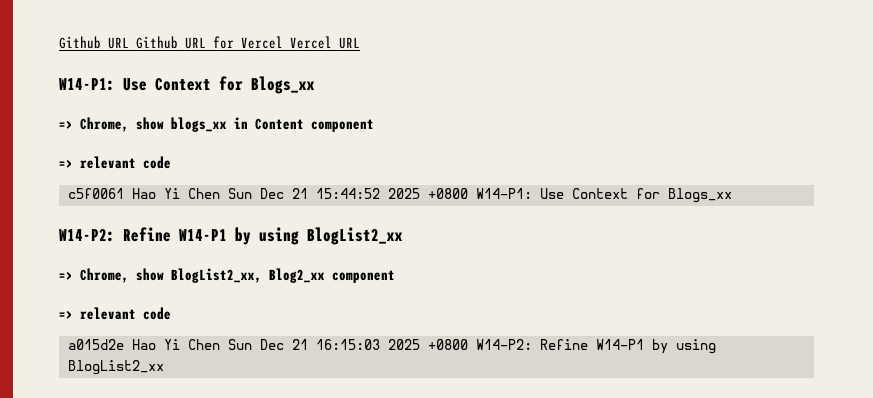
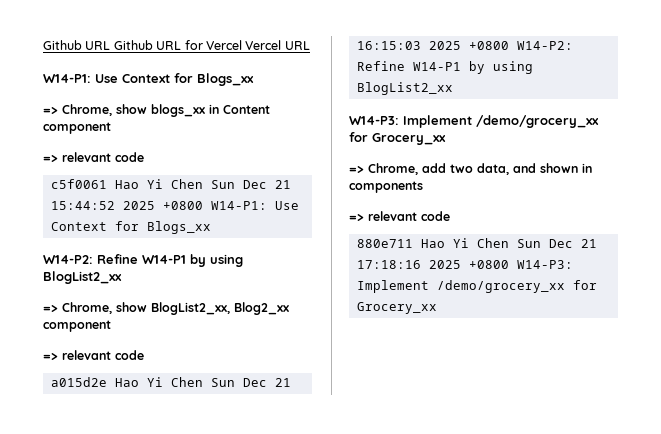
(164, 367) none -> [349,115,599,128] [349,132,446,145] [349,163,592,175] [349,181,423,193] [349,211,450,221] [356,238,597,248] [356,260,573,269] [356,280,597,293] [356,302,437,314] // W14-P3: Implement /demo/grocery_xx for Grocery_xx // => Chrome, add two data, and shown in components // => relevant code // 880e711 Hao Yi Chen Sun Dec 21 17:18:16 2025 +0800 W14-P3: Implement /demo/grocery_xx for Grocery_xx

